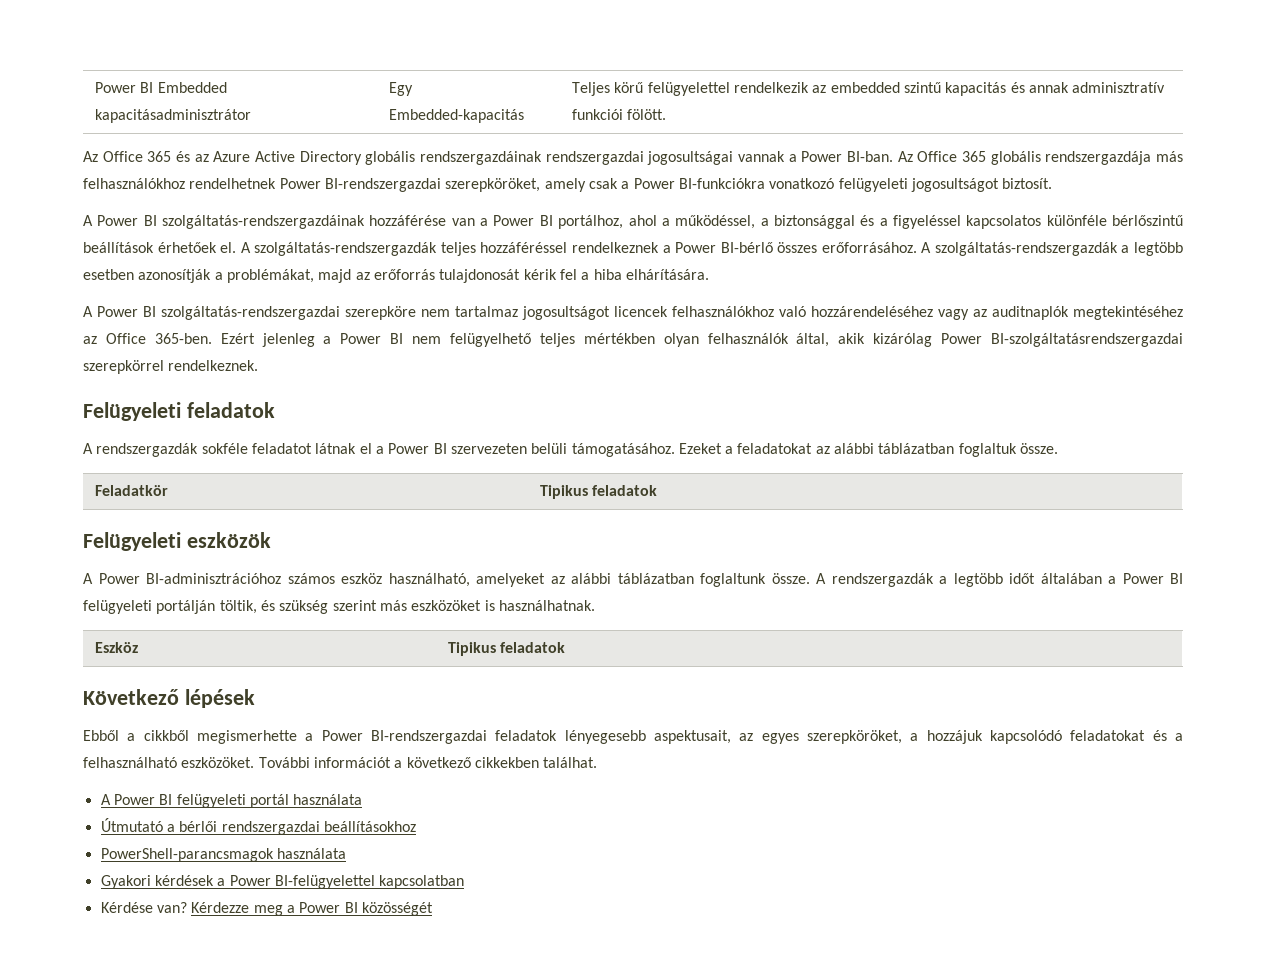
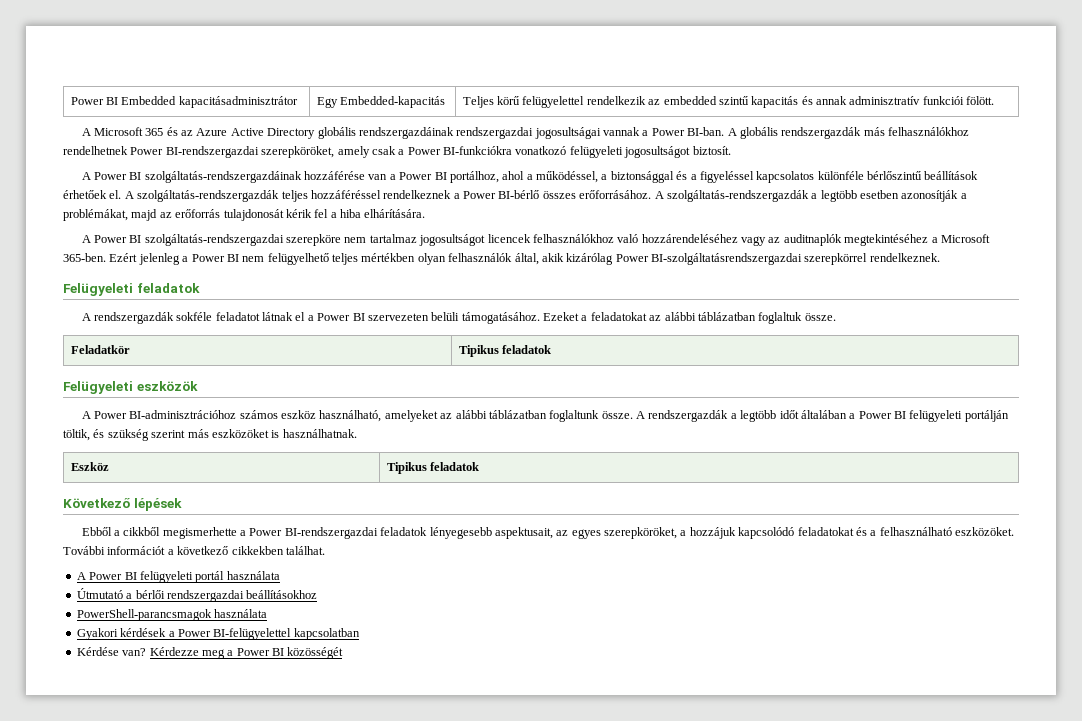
[83,151,143,162] Az Office -> [81,127,143,136] A Microsoft
[897,151,1152,165] Az Office 365 globális rendszergazdája -> [727,127,862,139] A globális rendszergazdák
[83,333,146,344] az Office -> [931,234,990,243] a Microsoft

